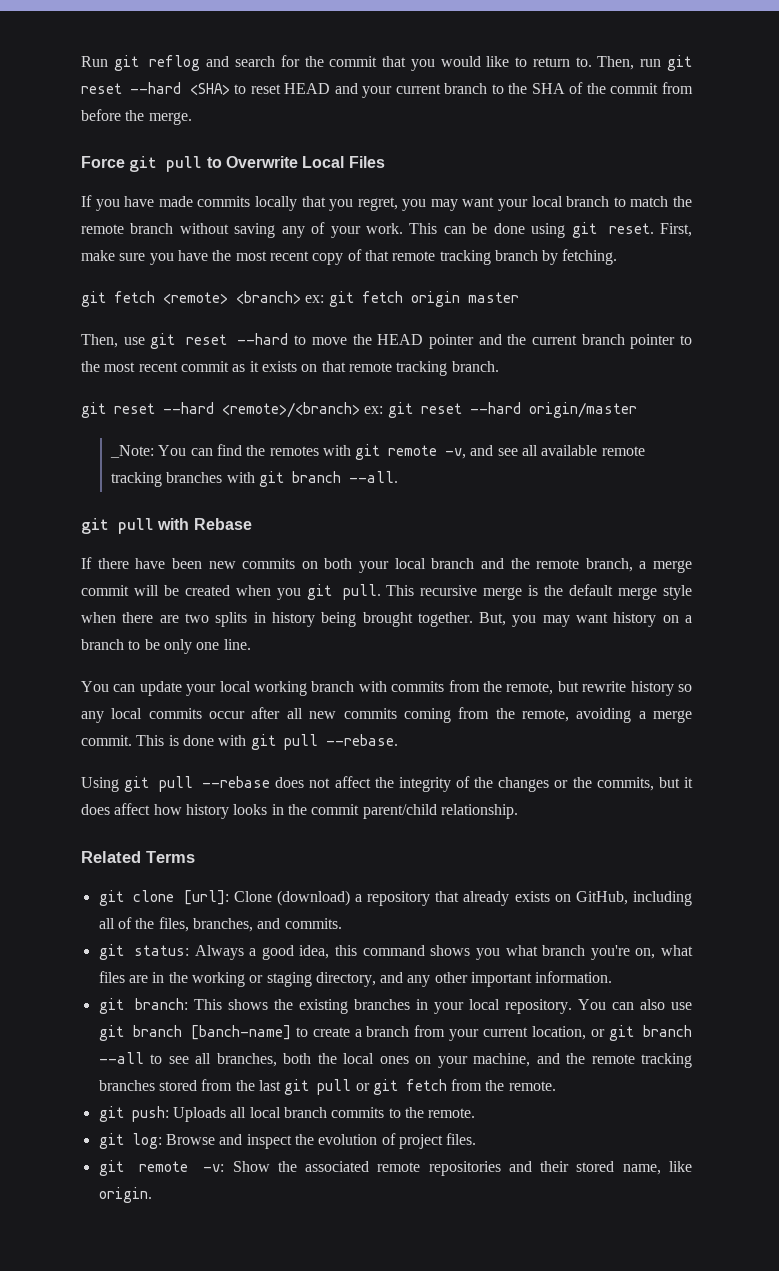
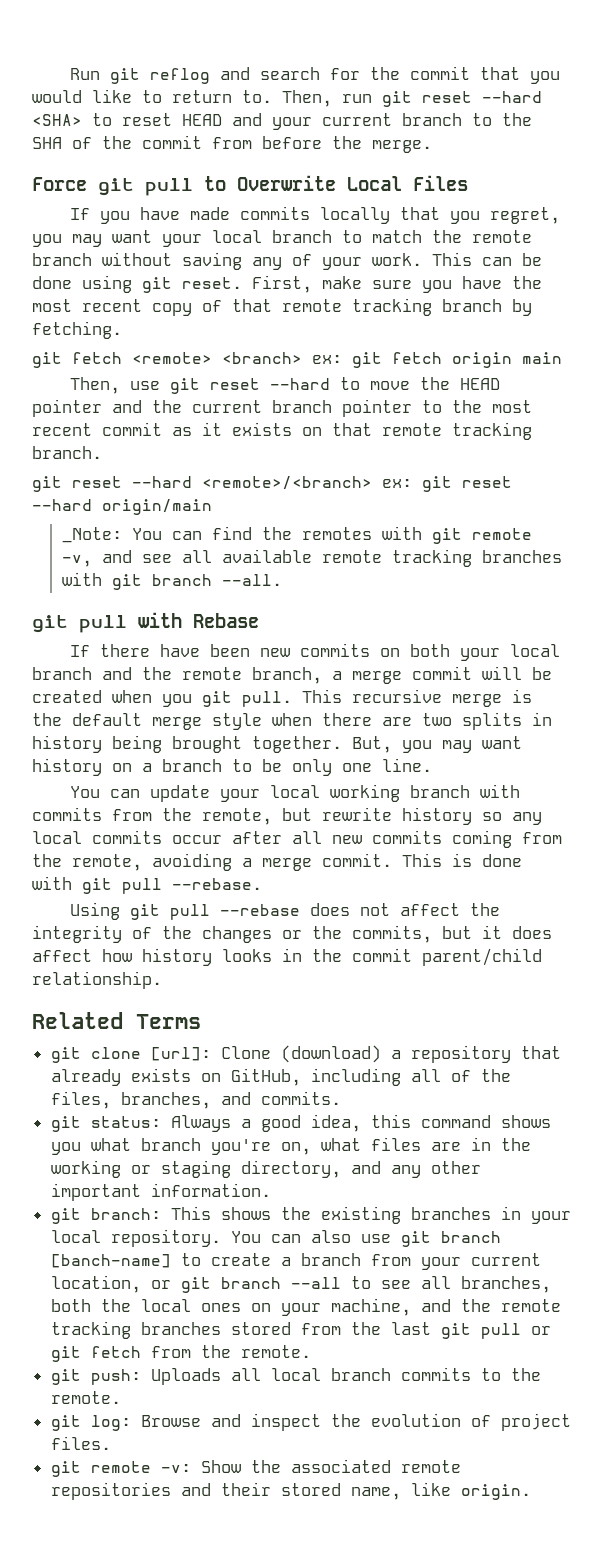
[467,292,519,303] master -> [522,352,562,364] main
[528,402,637,418] origin/master -> [102,499,212,515] origin/main

